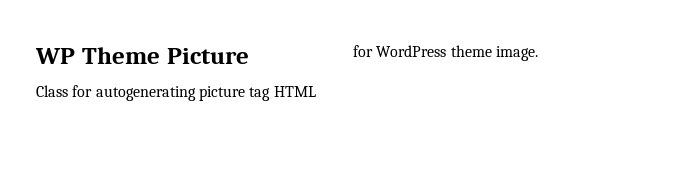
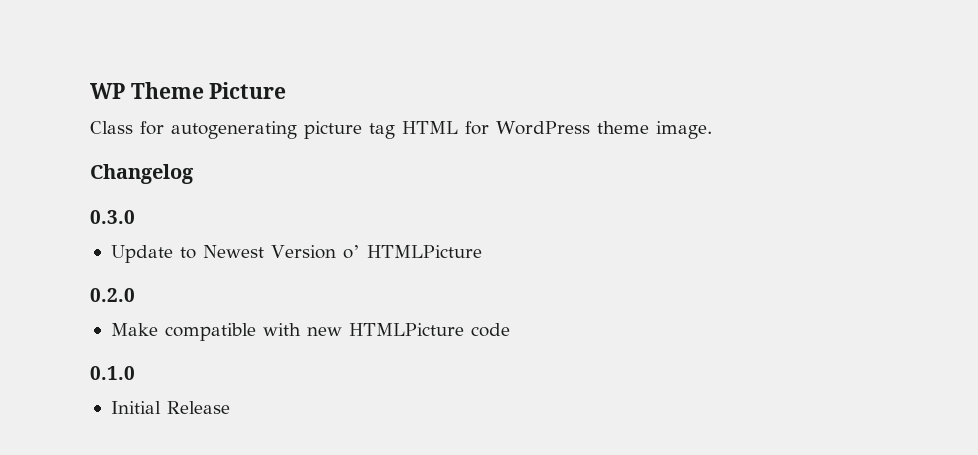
(538, 53) none -> [90,164,194,184] [90,210,135,224] [110,245,482,263] [90,288,135,302] [110,323,510,341] [90,366,135,380] [110,401,230,414] // Changelog // 0.3.0 // Update to Newest Version o’ HTMLPicture // 0.2.0 // Make compatible with new HTMLPicture code // 0.1.0 // Initial Release

